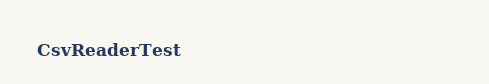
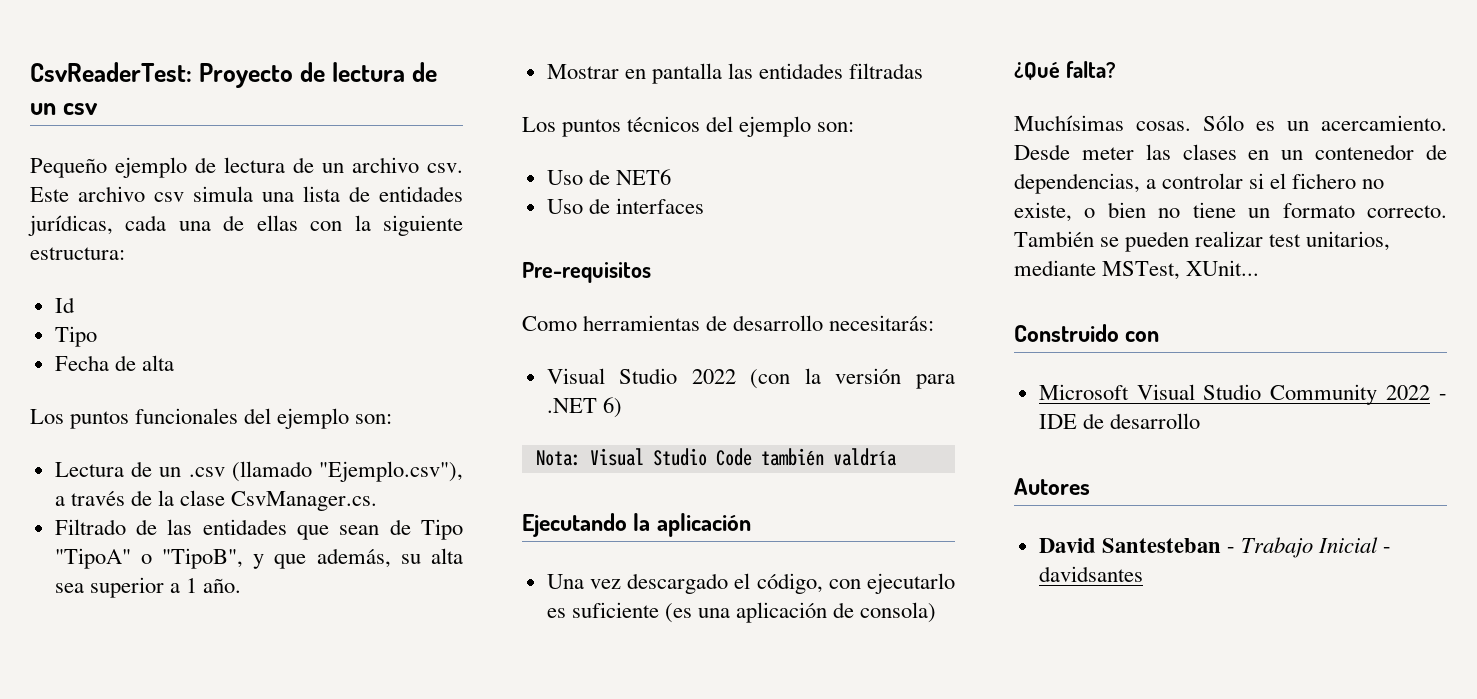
[37,43,181,56] CsvReaderTest -> [30,62,437,88] [30,103,98,115] [30,157,463,178] [30,186,463,202] [28,215,463,236] [30,247,125,260] [54,297,75,313] [54,326,97,347] [54,355,174,371] [30,408,393,429] [54,461,463,482] [54,490,378,511] [54,519,463,540] [54,548,463,569] [54,577,242,598] [546,63,924,84] [522,116,855,137] [546,169,671,185] [546,198,704,214] [522,262,651,283] [522,315,935,331] [546,368,955,389] [546,397,622,418] [535,448,897,466] [522,513,751,537] [546,573,955,594] [546,602,937,623] [1014,61,1116,80] [1014,115,1447,131] [1014,144,1447,160] [1014,173,1385,194] [1014,202,1447,222] [1014,231,1391,252] [1014,260,1260,280] [1014,324,1160,342] [1038,384,1447,405] [1038,413,1200,429] [1014,478,1090,495] [1038,537,1392,558] [1038,566,1143,582] CsvReaderTest: Proyecto de lectura de un csv // Pequeño ejemplo de lectura de un archivo csv. Este archivo csv simula una lista de entidades jurídicas, cada una de ellas con la siguiente estructura: // Id // Tipo // Fecha de alta // Los puntos funcionales del ejemplo son: // Lectura de un .csv (llamado "Ejemplo.csv"), a través de la clase CsvManager.cs. // Filtrado de las entidades que sean de Tipo "TipoA" o "TipoB", y que además, su alta sea superior a 1 año. // Mostrar en pantalla las entidades filtradas // Los puntos técnicos del ejemplo son: // Uso de NET6 // Uso de interfaces // Pre-requisitos // Como herramientas de desarrollo necesitarás: // Visual Studio 2022 (con la versión para .NET 6) // Nota: Visual Studio Code también valdría // Ejecutando la aplicación // Una vez descargado el código, con ejecutarlo es suficiente (es una aplicación de consola) // ¿Qué falta? // Muchísimas cosas. Sólo es un acercamiento. Desde meter las clases en un contenedor de dependencias, a controlar si el fichero no existe, o bien no tiene un formato correcto. También se pueden realizar test unitarios, mediante MSTest, XUnit... // Construido con // Microsoft Visual Studio Community 2022 - IDE de desarrollo // Autores // David Santesteban - Trabajo Inicial - davidsantes

